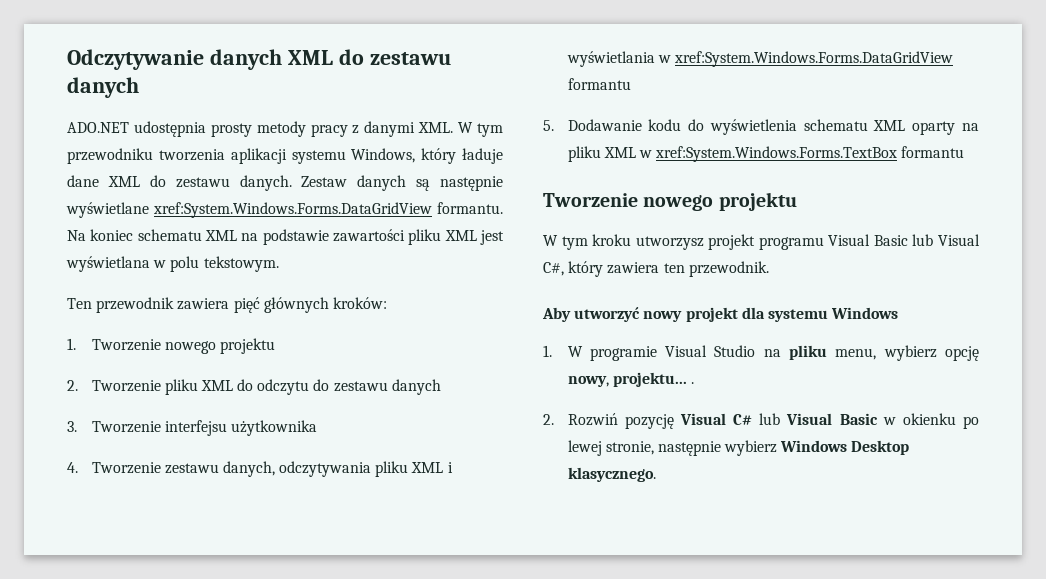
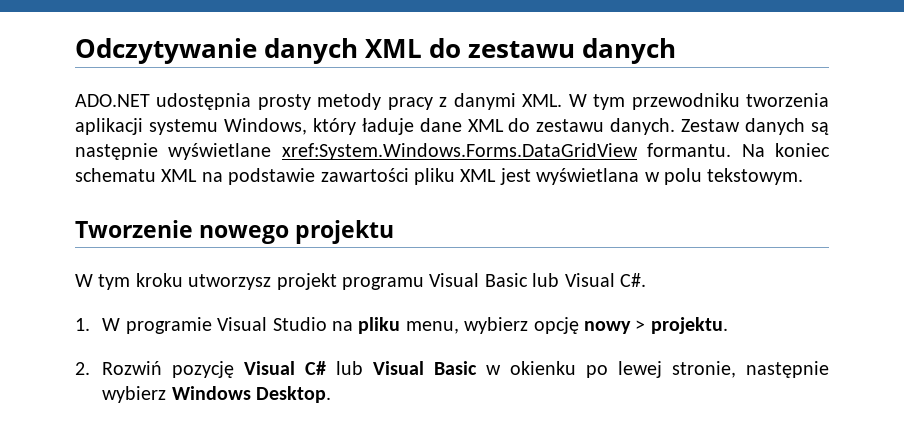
[67,297,387,313] [67,338,275,354] [67,379,441,395] [67,420,317,436] [67,461,453,477] [566,51,953,67] [567,78,631,90] [543,119,979,135] [567,146,965,162] // Ten przewodnik zawiera pięć głównych kroków: // 1. Tworzenie nowego projektu // 2. Tworzenie pliku XML do odczytu do zestawu danych // 3. Tworzenie interfejsu użytkownika // 4. Tworzenie zestawu danych, odczytywania pliku XML i wyświetlania w xref:System.Windows.Forms.DataGridView formantu // 5. Dodawanie kodu do wyświetlenia schematu XML oparty na pliku XML w xref:System.Windows.Forms.TextBox formantu -> (804, 176) none
[543,261,769,277] [542,307,899,322] C#, który zawiera ten przewodnik. // Aby utworzyć nowy projekt dla systemu Windows -> [619,273,646,287] C#.
[567,372,694,387] nowy, projektu... . -> [584,317,728,334] nowy > projektu.
[851,440,910,455] [567,467,656,482] Desktop klasycznego. -> [256,386,332,403] Desktop.

